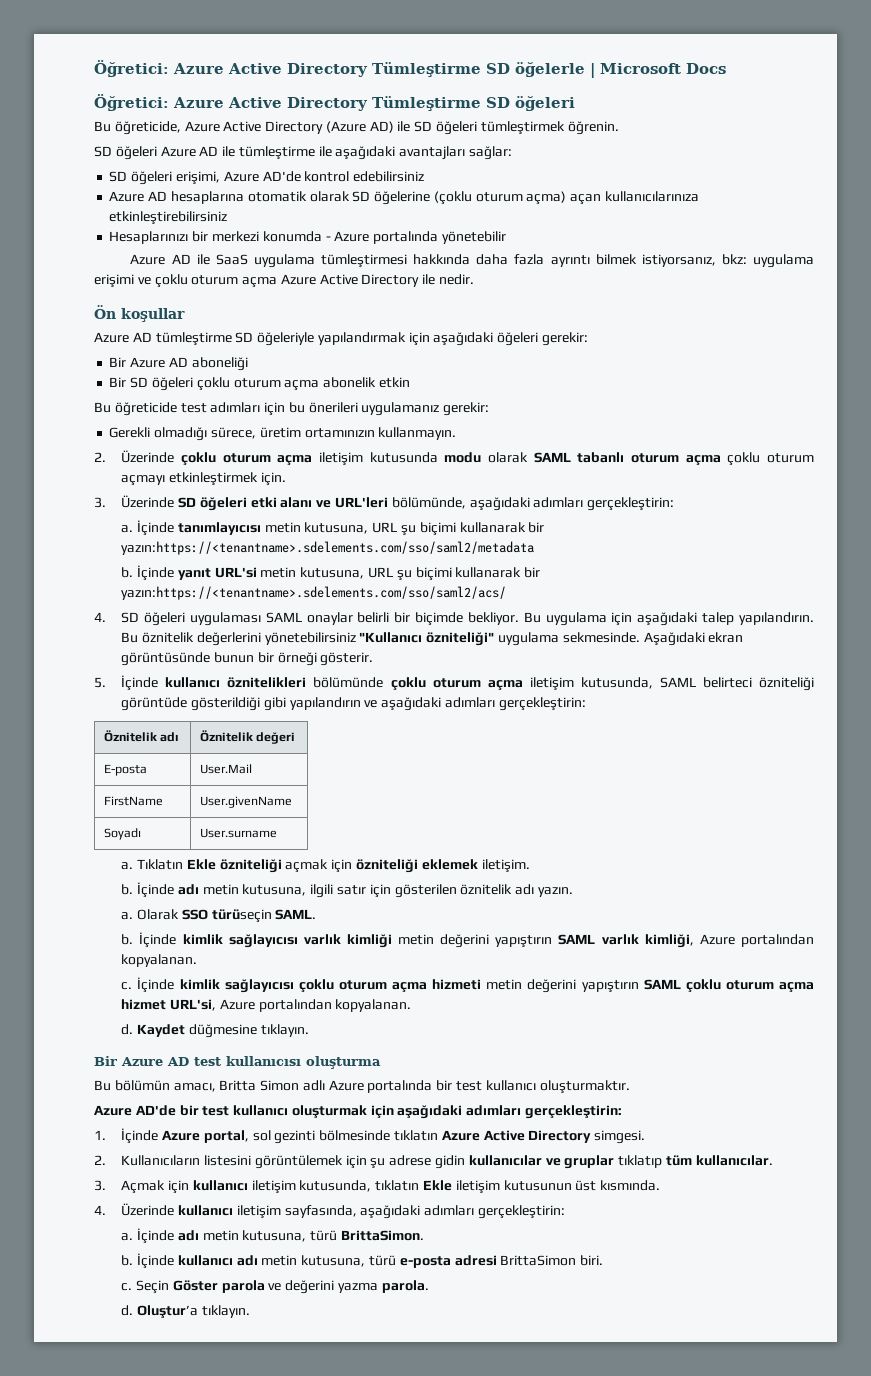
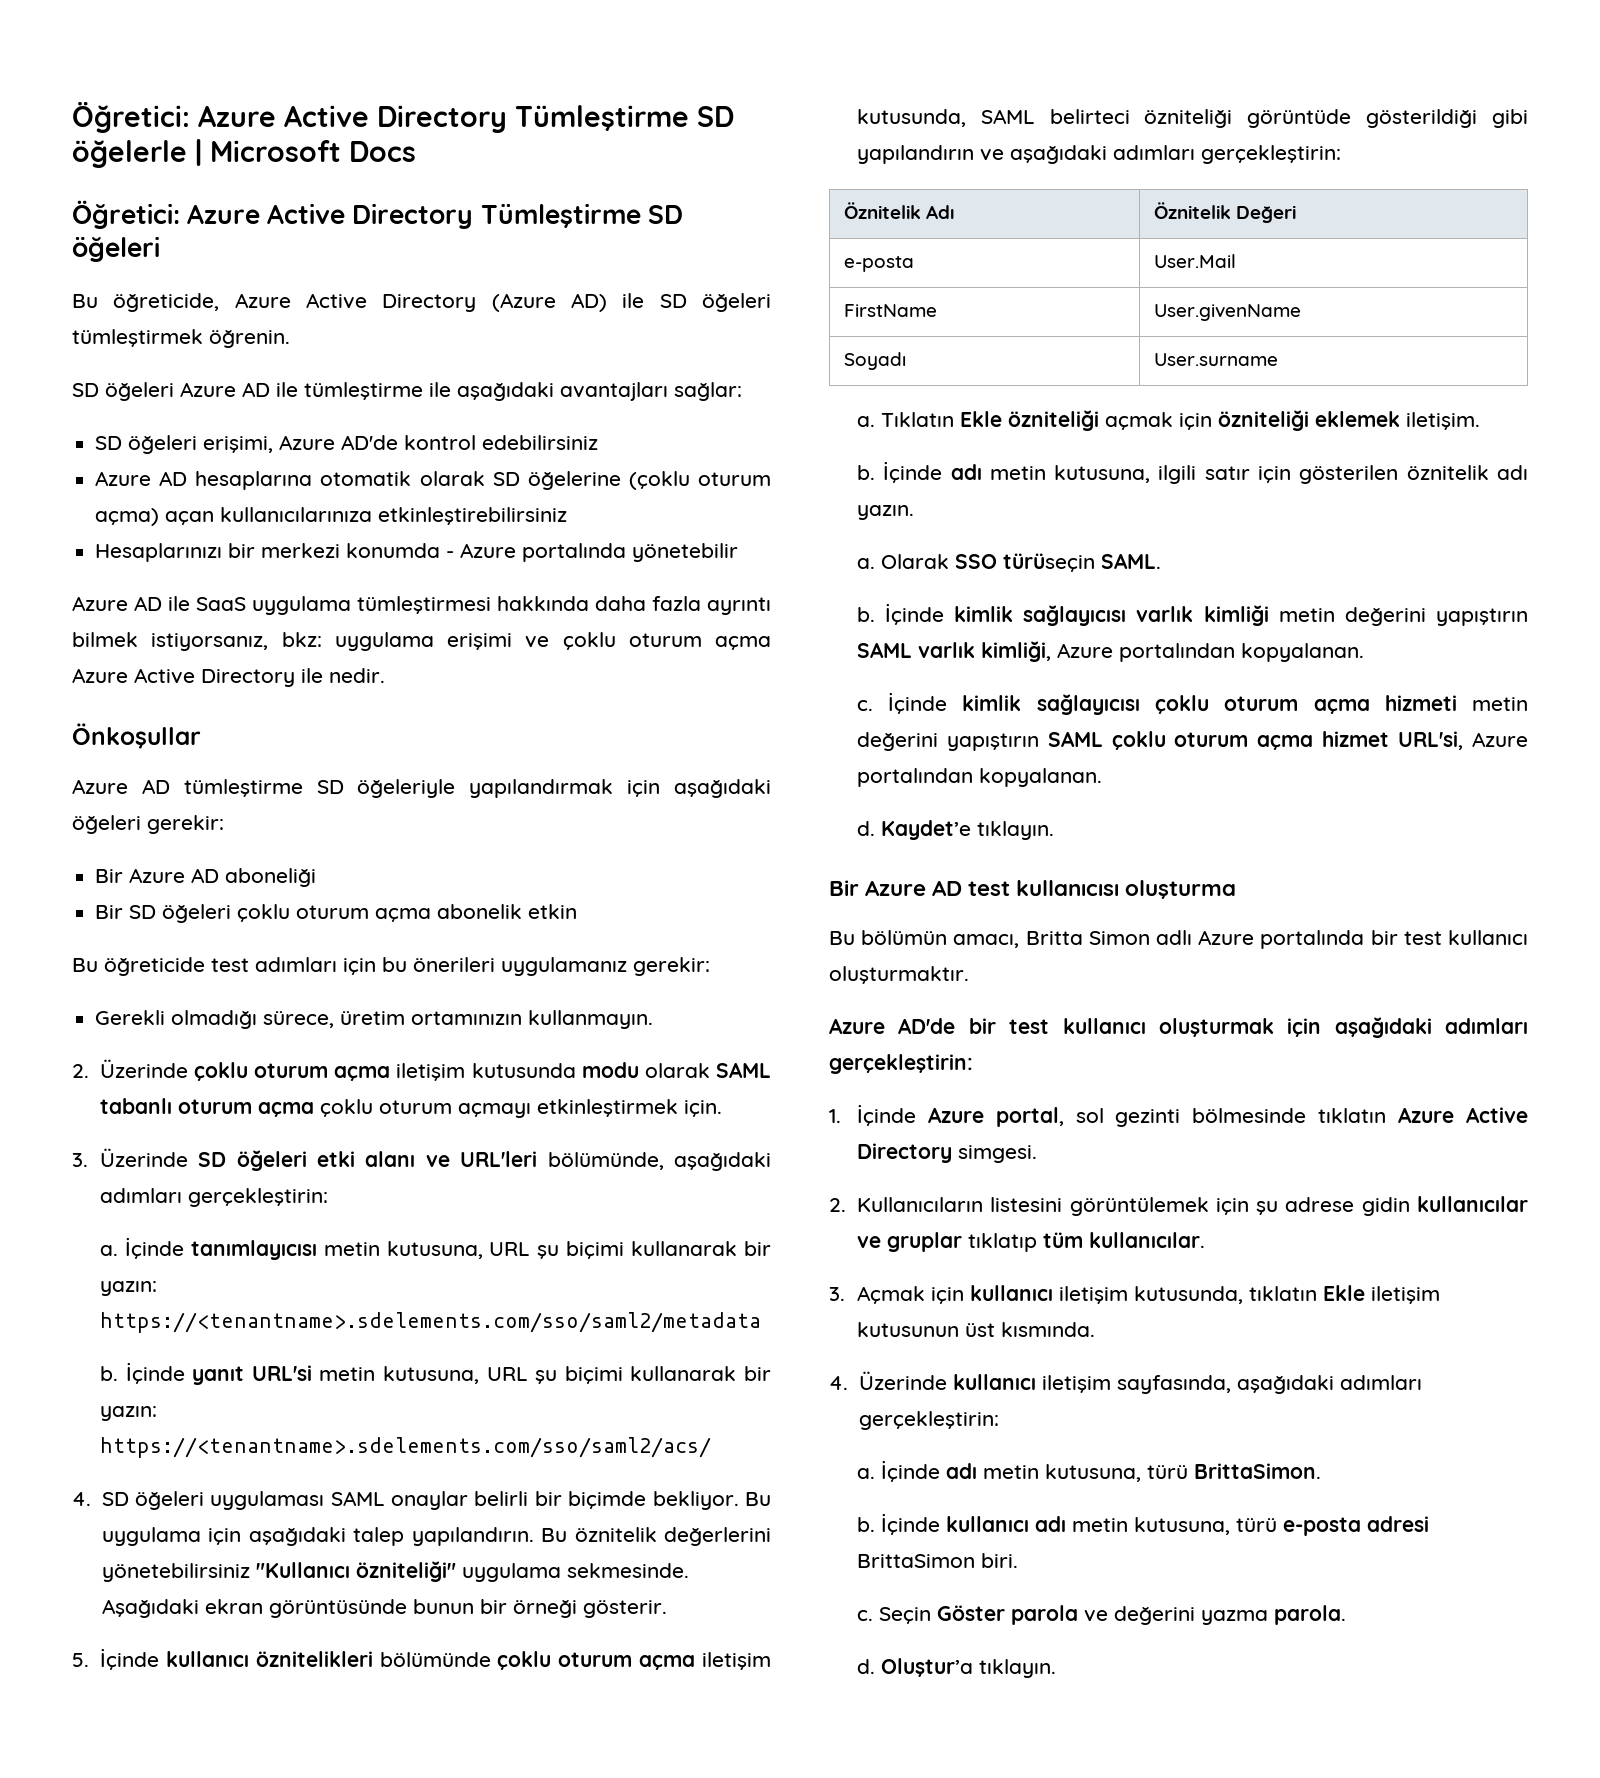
[94,305,185,322] Ön koşullar -> [72,723,201,749] Önkoşullar
[121,541,535,555] yazın:https://<tenantname>.sdelements.com/sso/saml2/metadata -> [99,1281,157,1296] [99,1312,761,1333] yazın: https://<tenantname>.sdelements.com/sso/saml2/metadata
[121,586,507,600] yazın:https://<tenantname>.sdelements.com/sso/saml2/acs/ -> [99,1406,157,1421] [99,1437,711,1458] yazın: https://<tenantname>.sdelements.com/sso/saml2/acs/
[160,732,180,742] [199,730,296,744] [103,764,147,776] adı | Öznitelik değeri // E-posta -> [926,205,955,219] [1153,202,1297,223] [843,256,914,272] Adı | Öznitelik Değeri // e-posta
[137,1024,257,1038] Kaydet düğmesine -> [880,820,971,840] Kaydet’e

